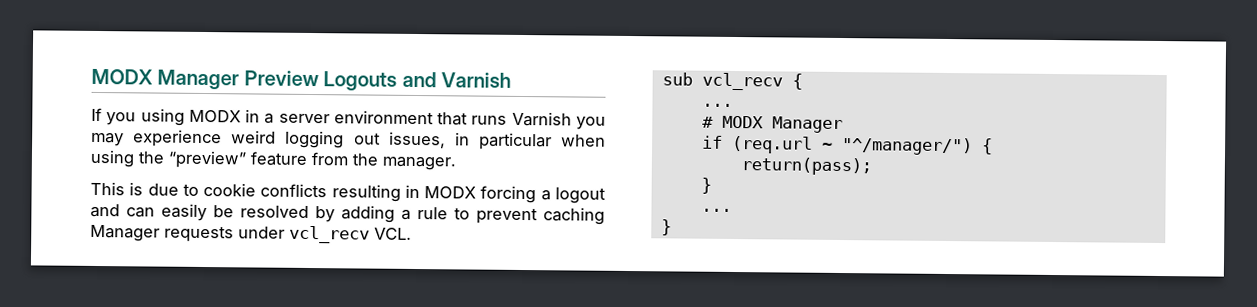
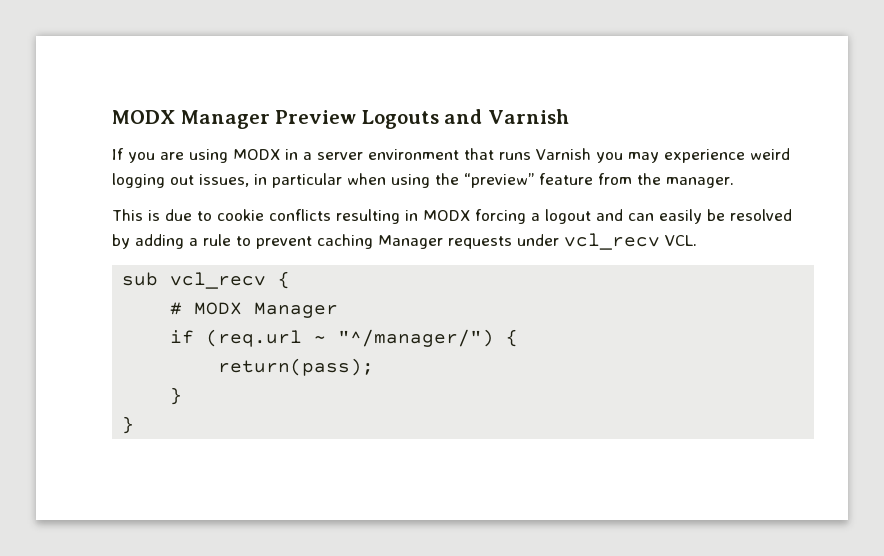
(137, 119) none -> [160,152,184,160] are
[701,103,733,107] // ... -> (291, 280) none
[700,208,732,212] // ... -> (183, 396) none

